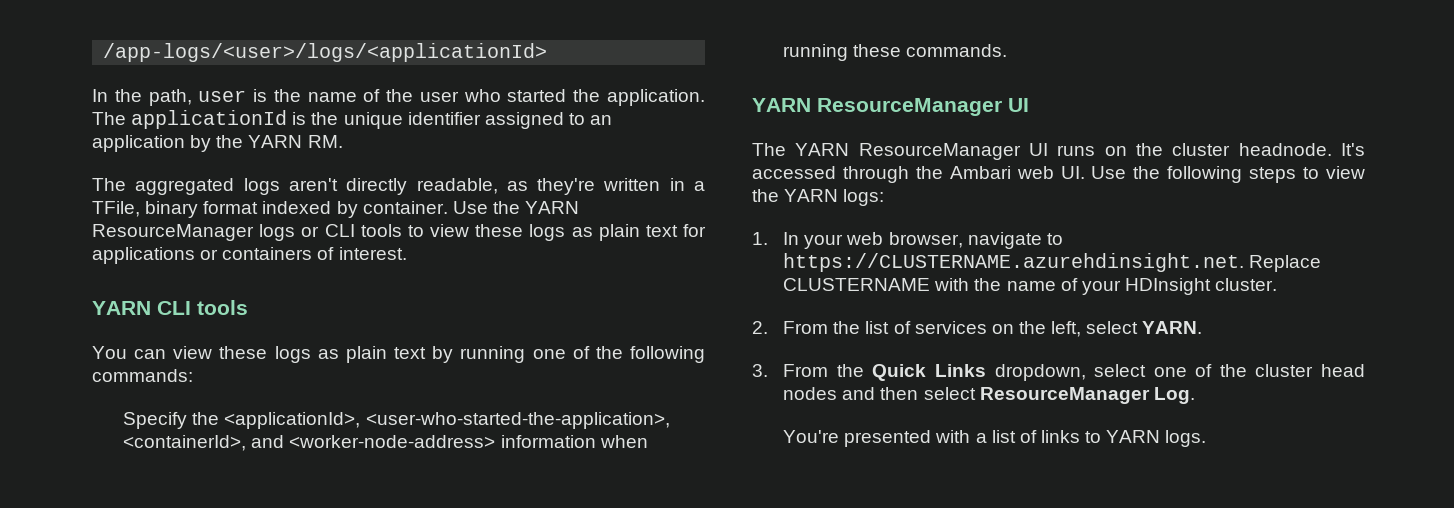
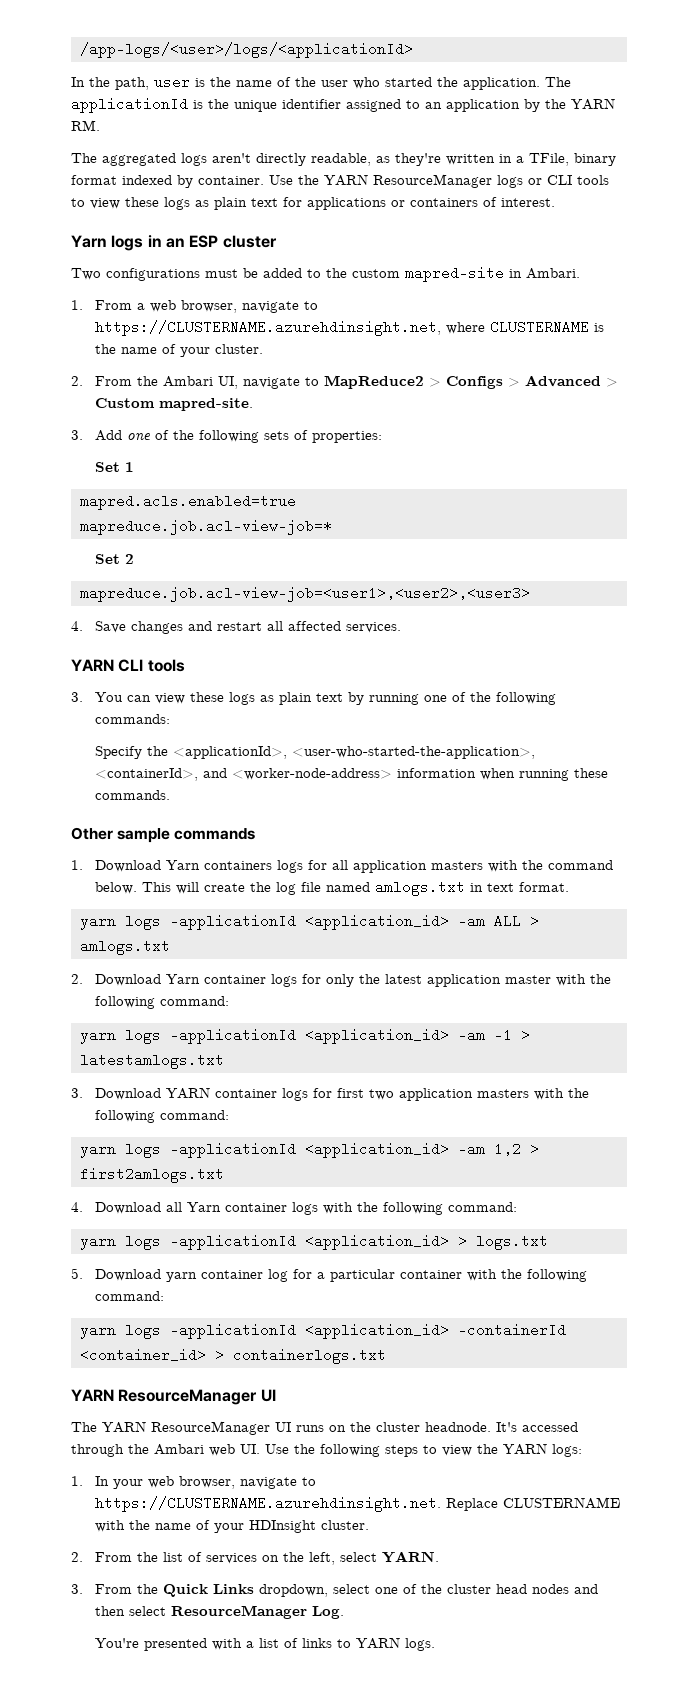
(407, 253) none -> [71,235,277,251] [71,266,580,282] [71,300,318,313] [94,320,604,336] [94,344,263,357] [71,375,618,389] [94,398,253,411] [71,430,382,443] [94,462,134,472] [80,494,296,510] [80,519,332,535] [94,554,134,564] [80,586,530,602] [71,621,401,634] // Yarn logs in an ESP cluster // Two configurations must be added to the custom mapred-site in Ambari. // 1. From a web browser, navigate to https://CLUSTERNAME.azurehdinsight.net, where CLUSTERNAME is the name of your cluster. // 2. From the Ambari UI, navigate to MapReduce2 > Configs > Advanced > Custom mapred-site. // 3. Add one of the following sets of properties: // Set 1 // mapred.acls.enabled=true // mapreduce.job.acl-view-job=* // Set 2 // mapreduce.job.acl-view-job=<user1>,<user2>,<user3> // 4. Save changes and restart all affected services.
(248, 307) none -> [71,692,83,702] 3.
(1008, 50) none -> [71,827,256,843] [71,860,613,873] [94,880,569,896] [80,914,539,930] [80,939,170,955] [71,974,611,987] [94,996,229,1009] [80,1028,530,1044] [80,1053,224,1069] [71,1087,589,1101] [94,1110,229,1123] [80,1142,539,1158] [80,1167,224,1183] [71,1202,517,1215] [80,1234,548,1250] [71,1268,587,1282] [94,1291,164,1301] [80,1323,566,1339] [80,1348,386,1364] // Other sample commands // 1. Download Yarn containers logs for all application masters with the command below. This will create the log file named amlogs.txt in text format. // yarn logs -applicationId <application_id> -am ALL > amlogs.txt // 2. Download Yarn container logs for only the latest application master with the following command: // yarn logs -applicationId <application_id> -am -1 > latestamlogs.txt // 3. Download YARN container logs for first two application masters with the following command: // yarn logs -applicationId <application_id> -am 1,2 > first2amlogs.txt // 4. Download all Yarn container logs with the following command: // yarn logs -applicationId <application_id> > logs.txt // 5. Download yarn container log for a particular container with the following command: // yarn logs -applicationId <application_id> -containerId <container_id> > containerlogs.txt

